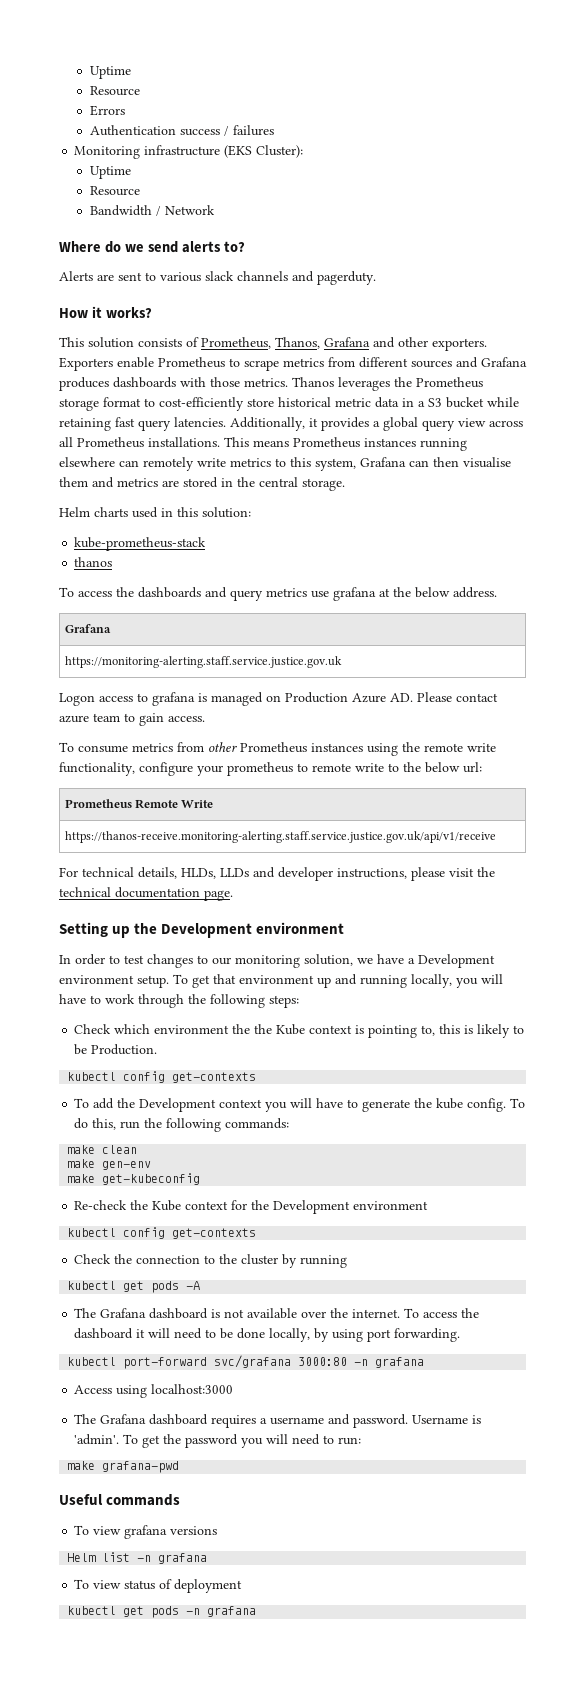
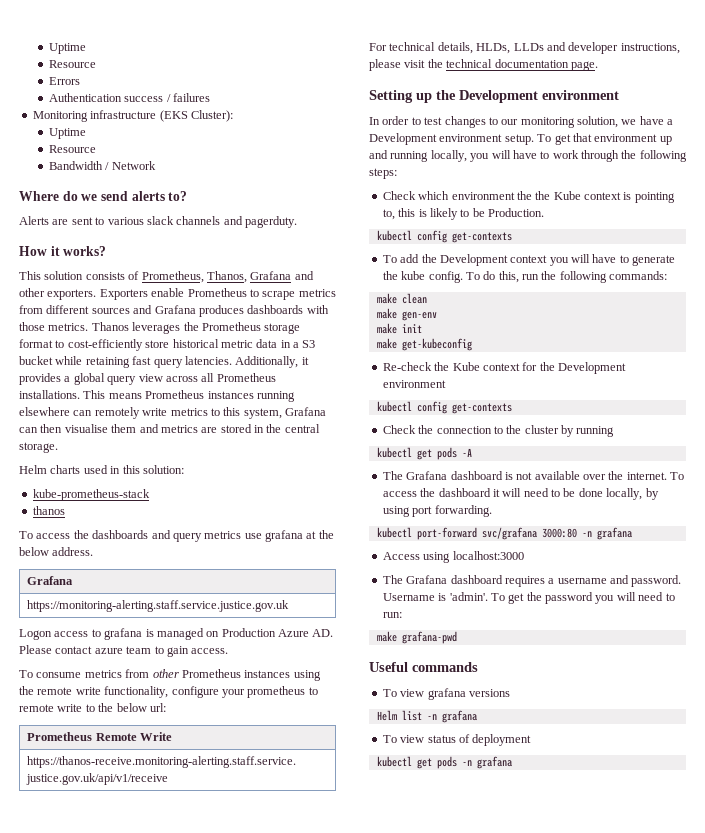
(152, 1165) none -> [376,323,422,334] // make init

